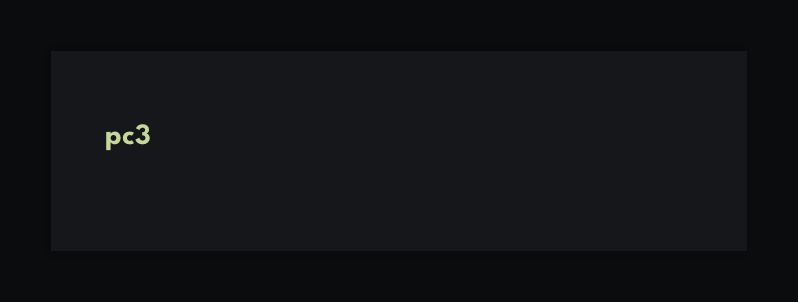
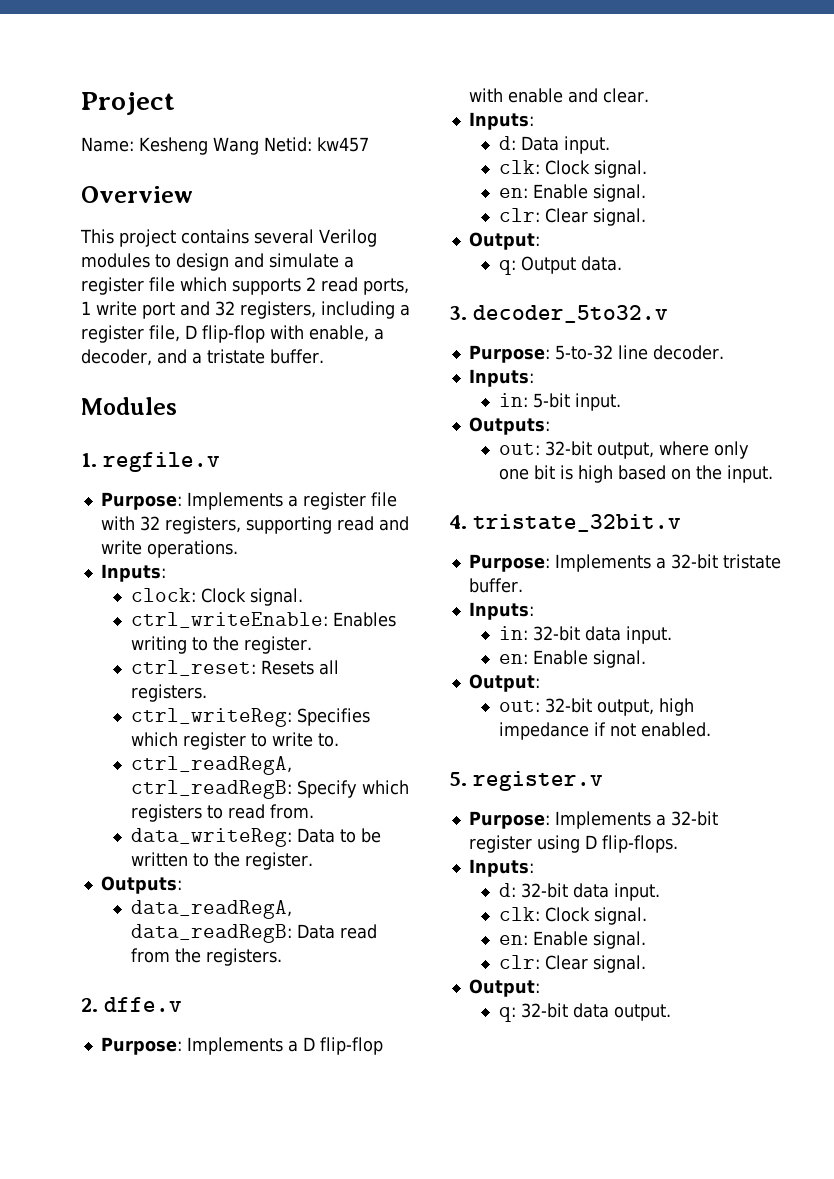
[105,124,151,151] pc3 -> [81,92,175,115] [81,137,369,155] [81,186,193,203] [80,229,377,247] [81,253,354,271] [81,277,409,295] [81,301,410,319] [81,325,384,343] [81,349,324,366] [81,397,177,415] [81,452,220,472] [100,492,397,510] [100,516,409,534] [100,540,238,558] [100,564,166,582] [130,588,303,606] [130,612,396,628] [130,636,312,654] [130,660,339,676] [130,684,207,702] [130,708,370,727] [130,732,339,750] [130,756,292,775] [130,780,409,799] [130,804,314,822] [130,828,381,847] [130,852,313,870] [100,876,182,894] [130,900,292,919] [130,924,377,943] [130,948,282,966] [81,997,182,1012] [100,1037,383,1055] [468,88,649,103] [468,112,534,130] [498,136,610,154] [498,160,647,178] [498,184,646,202] [498,208,646,226] [468,232,540,250] [498,256,622,275] [449,305,668,323] [468,345,724,363] [468,369,534,387] [498,393,621,411] [468,417,550,435] [498,441,749,459] [498,465,773,483] [449,514,681,532] [468,554,781,572] [468,578,523,593] [468,602,534,620] [498,626,672,644] [498,650,646,668] [468,674,540,692] [498,698,694,716] [498,722,711,740] [449,771,603,791] [468,811,718,829] [468,835,678,853] [468,859,534,877] [498,883,660,901] [498,907,647,925] [498,931,646,949] [498,955,646,973] [468,979,540,997] [498,1003,671,1022] Project // Name: Kesheng Wang Netid: kw457 // Overview // This project contains several Verilog modules to design and simulate a register file which supports 2 read ports, 1 write port and 32 registers, including a register file, D flip-flop with enable, a decoder, and a tristate buffer. // Modules // 1. regfile.v // Purpose: Implements a register file with 32 registers, supporting read and write operations. // Inputs: // clock: Clock signal. // ctrl_writeEnable: Enables writing to the register. // ctrl_reset: Resets all registers. // ctrl_writeReg: Specifies which register to write to. // ctrl_readRegA, ctrl_readRegB: Specify which registers to read from. // data_writeReg: Data to be written to the register. // Outputs: // data_readRegA, data_readRegB: Data read from the registers. // 2. dffe.v // Purpose: Implements a D flip-flop with enable and clear. // Inputs: // d: Data input. // clk: Clock signal. // en: Enable signal. // clr: Clear signal. // Output: // q: Output data. // 3. decoder_5to32.v // Purpose: 5-to-32 line decoder. // Inputs: // in: 5-bit input. // Outputs: // out: 32-bit output, where only one bit is high based on the input. // 4. tristate_32bit.v // Purpose: Implements a 32-bit tristate buffer. // Inputs: // in: 32-bit data input. // en: Enable signal. // Output: // out: 32-bit output, high impedance if not enabled. // 5. register.v // Purpose: Implements a 32-bit register using D flip-flops. // Inputs: // d: 32-bit data input. // clk: Clock signal. // en: Enable signal. // clr: Clear signal. // Output: // q: 32-bit data output.

